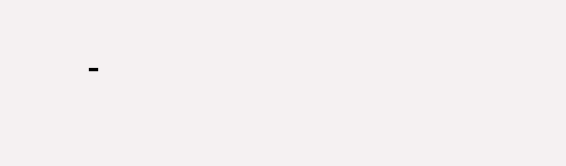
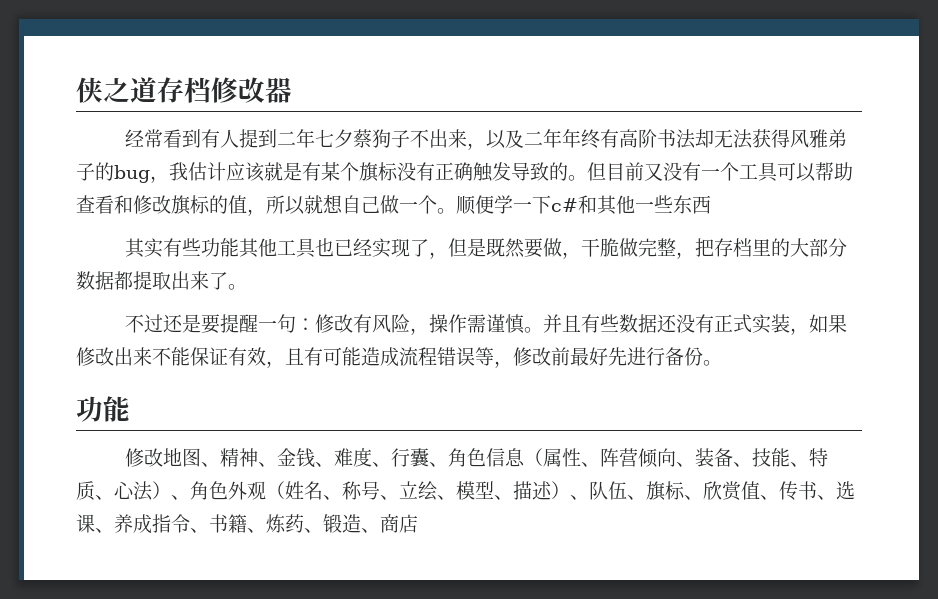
[87,67,100,78] - -> [76,77,292,103] [125,129,848,150] [76,162,853,183] [76,194,711,216] [125,238,848,259] [76,271,247,290] [125,314,848,335] [76,347,722,368] [76,396,130,422] [125,448,829,468] [76,481,855,501] [76,514,418,534] 侠之道存档修改器 // 经常看到有人提到二年七夕蔡狗子不出来，以及二年年终有高阶书法却无法获得风雅弟子的bug，我估计应该就是有某个旗标没有正确触发导致的。但目前又没有一个工具可以帮助查看和修改旗标的值，所以就想自己做一个。顺便学一下c#和其他一些东西 // 其实有些功能其他工具也已经实现了，但是既然要做，干脆做完整，把存档里的大部分数据都提取出来了。 // 不过还是要提醒一句：修改有风险，操作需谨慎。并且有些数据还没有正式实装，如果修改出来不能保证有效，且有可能造成流程错误等，修改前最好先进行备份。 // 功能 // 修改地图、精神、金钱、难度、行囊、角色信息（属性、阵营倾向、装备、技能、特质、心法）、角色外观（姓名、称号、立绘、模型、描述）、队伍、旗标、欣赏值、传书、选课、养成指令、书籍、炼药、锻造、商店

